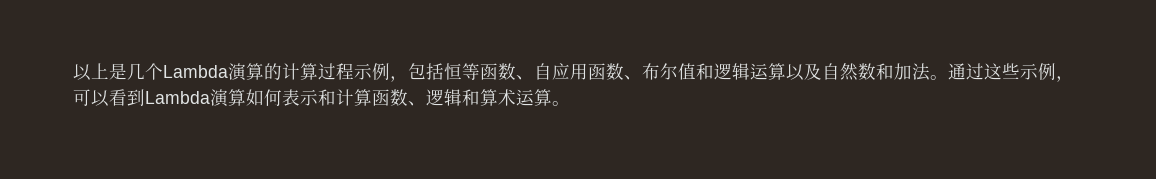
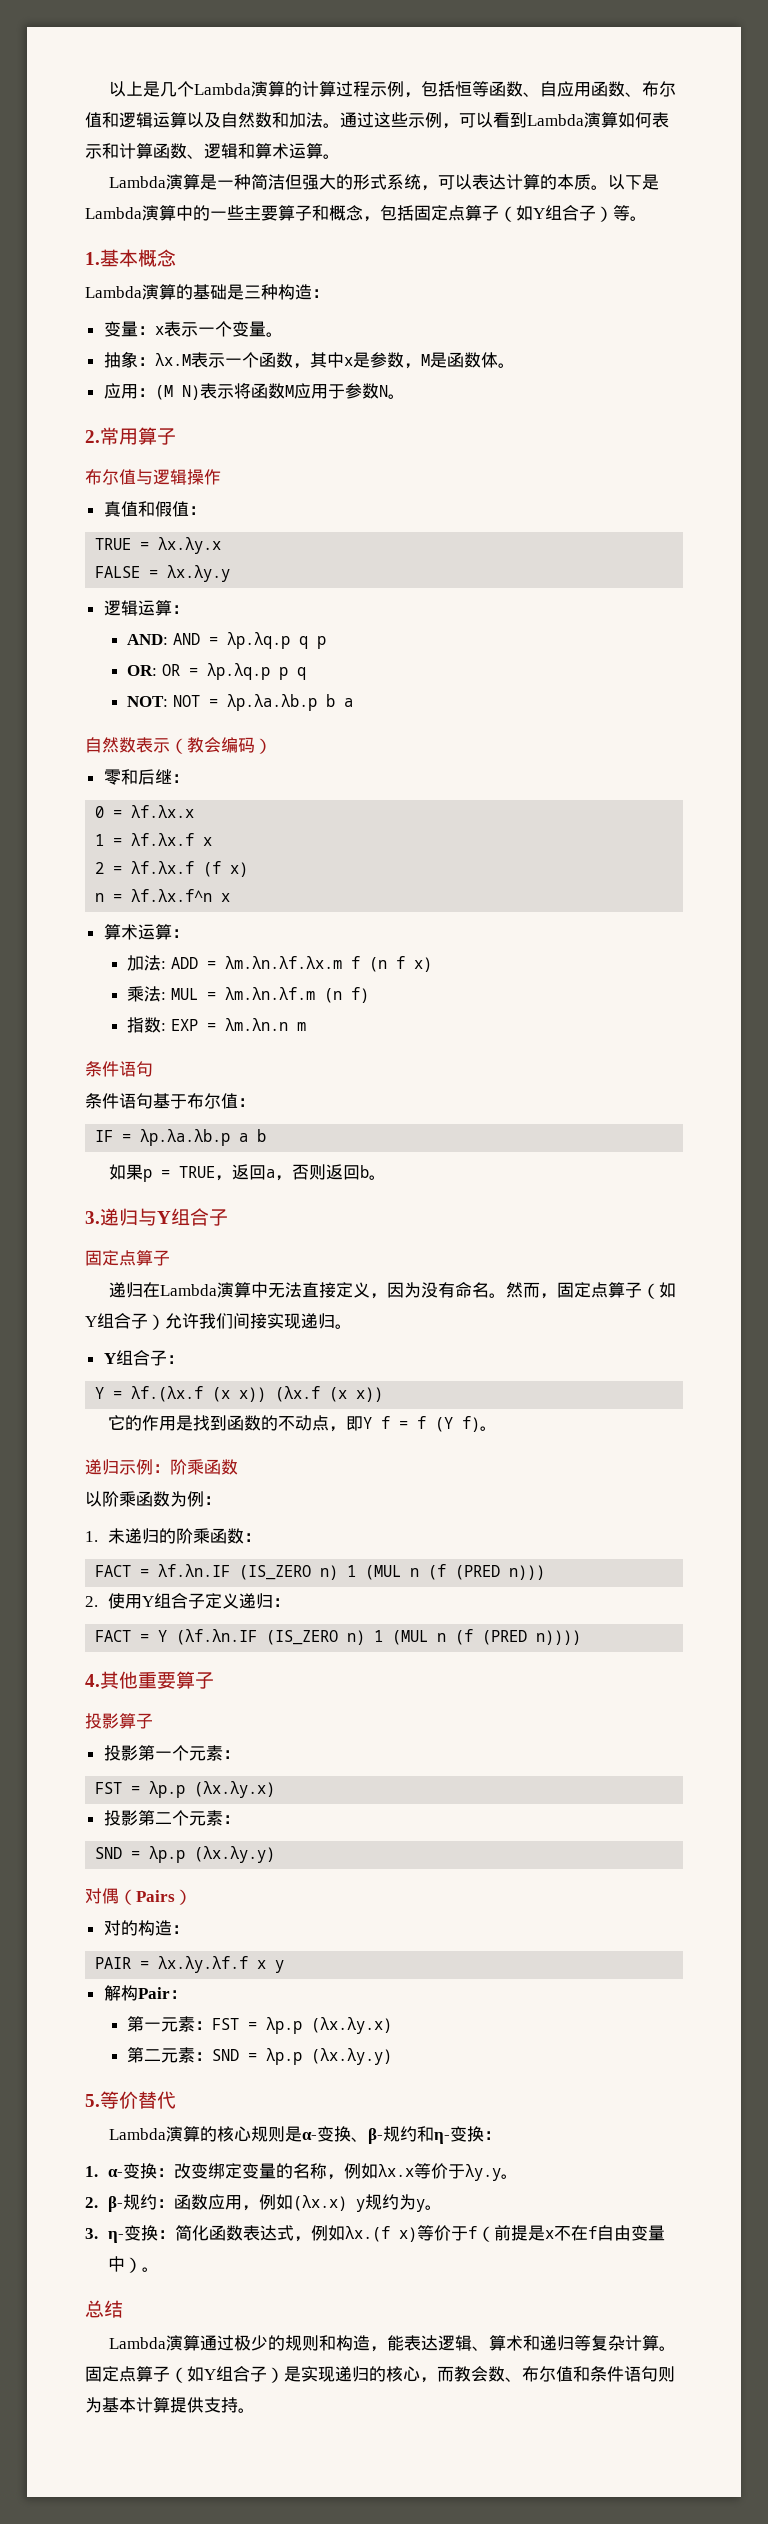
(570, 103) none -> [109,174,660,191] [85,205,647,222] [85,249,176,267] [85,284,329,300] [103,321,283,337] [103,351,515,369] [103,383,405,400] [85,427,176,445] [85,469,221,485] [103,501,206,517] [95,537,222,554] [95,565,231,582] [103,600,189,616] [126,632,326,649] [126,663,306,680] [126,694,353,711] [85,737,272,754] [103,769,189,785] [95,805,195,818] [95,833,213,846] [95,861,249,877] [95,889,231,902] [103,924,189,940] [126,955,432,972] [126,986,369,1003] [126,1017,306,1033] [85,1061,153,1077] [85,1093,255,1109] [95,1129,267,1146] [109,1164,387,1182] [85,1208,228,1226] [85,1250,170,1266] [109,1282,677,1299] [85,1313,352,1330] [103,1350,184,1366] [95,1386,384,1402] [108,1415,498,1432] [85,1459,238,1475] [85,1491,221,1507] [85,1528,262,1544] [95,1564,546,1580] [85,1593,291,1609] [95,1629,582,1645] [85,1671,214,1689] [85,1713,153,1729] [103,1745,240,1761] [95,1781,276,1798] [103,1810,240,1826] [95,1846,276,1863] [85,1888,192,1905] [103,1920,189,1936] [95,1956,285,1973] [103,1985,187,2001] [126,2016,392,2034] [126,2047,392,2065] [85,2091,176,2109] [109,2126,502,2144] [85,2163,519,2181] [85,2194,443,2212] [85,2225,666,2243] [108,2256,160,2273] [85,2300,123,2318] [109,2335,677,2352] [85,2366,675,2383] [85,2397,255,2413] // Lambda演算是一种简洁但强大的形式系统，可以表达计算的本质。以下是Lambda演算中的一些主要算子和概念，包括固定点算子（如Y组合子）等。 // 1.基本概念 // Lambda演算的基础是三种构造： // 变量：x表示一个变量。 // 抽象：λx.M表示一个函数，其中x是参数，M是函数体。 // 应用：(M N)表示将函数M应用于参数N。 // 2.常用算子 // 布尔值与逻辑操作 // 真值和假值： // TRUE = λx.λy.x // FALSE = λx.λy.y // 逻辑运算： // AND: AND = λp.λq.p q p // OR: OR = λp.λq.p p q // NOT: NOT = λp.λa.λb.p b a // 自然数表示（教会编码） // 零和后继： // 0 = λf.λx.x // 1 = λf.λx.f x // 2 = λf.λx.f (f x) // n = λf.λx.f^n x // 算术运算： // 加法: ADD = λm.λn.λf.λx.m f (n f x) // 乘法: MUL = λm.λn.λf.m (n f) // 指数: EXP = λm.λn.n m // 条件语句 // 条件语句基于布尔值： // IF = λp.λa.λb.p a b // 如果p = TRUE，返回a，否则返回b。 // 3.递归与Y组合子 // 固定点算子 // 递归在Lambda演算中无法直接定义，因为没有命名。然而，固定点算子（如Y组合子）允许我们间接实现递归。 // Y组合子： // Y = λf.(λx.f (x x)) (λx.f (x x)) // 它的作用是找到函数的不动点，即Y f = f (Y f)。 // 递归示例：阶乘函数 // 以阶乘函数为例： // 1.未递归的阶乘函数： // FACT = λf.λn.IF (IS_ZERO n) 1 (MUL n (f (PRED n))) // 2.使用Y组合子定义递归： // FACT = Y (λf.λn.IF (IS_ZERO n) 1 (MUL n (f (PRED n)))) // 4.其他重要算子 // 投影算子 // 投影第一个元素： // FST = λp.p (λx.λy.x) // 投影第二个元素： // SND = λp.p (λx.λy.y) // 对偶（Pairs） // 对的构造： // PAIR = λx.λy.λf.f x y // 解构Pair： // 第一元素：FST = λp.p (λx.λy.x) // 第二元素：SND = λp.p (λx.λy.y) // 5.等价替代 // Lambda演算的核心规则是α-变换、β-规约和η-变换： // 1. α-变换：改变绑定变量的名称，例如λx.x等价于λy.y。 // 2. β-规约：函数应用，例如(λx.x) y规约为y。 // 3. η-变换：简化函数表达式，例如λx.(f x)等价于f（前提是x不在f自由变量中）。 // 总结 // Lambda演算通过极少的规则和构造，能表达逻辑、算术和递归等复杂计算。固定点算子（如Y组合子）是实现递归的核心，而教会数、布尔值和条件语句则为基本计算提供支持。

